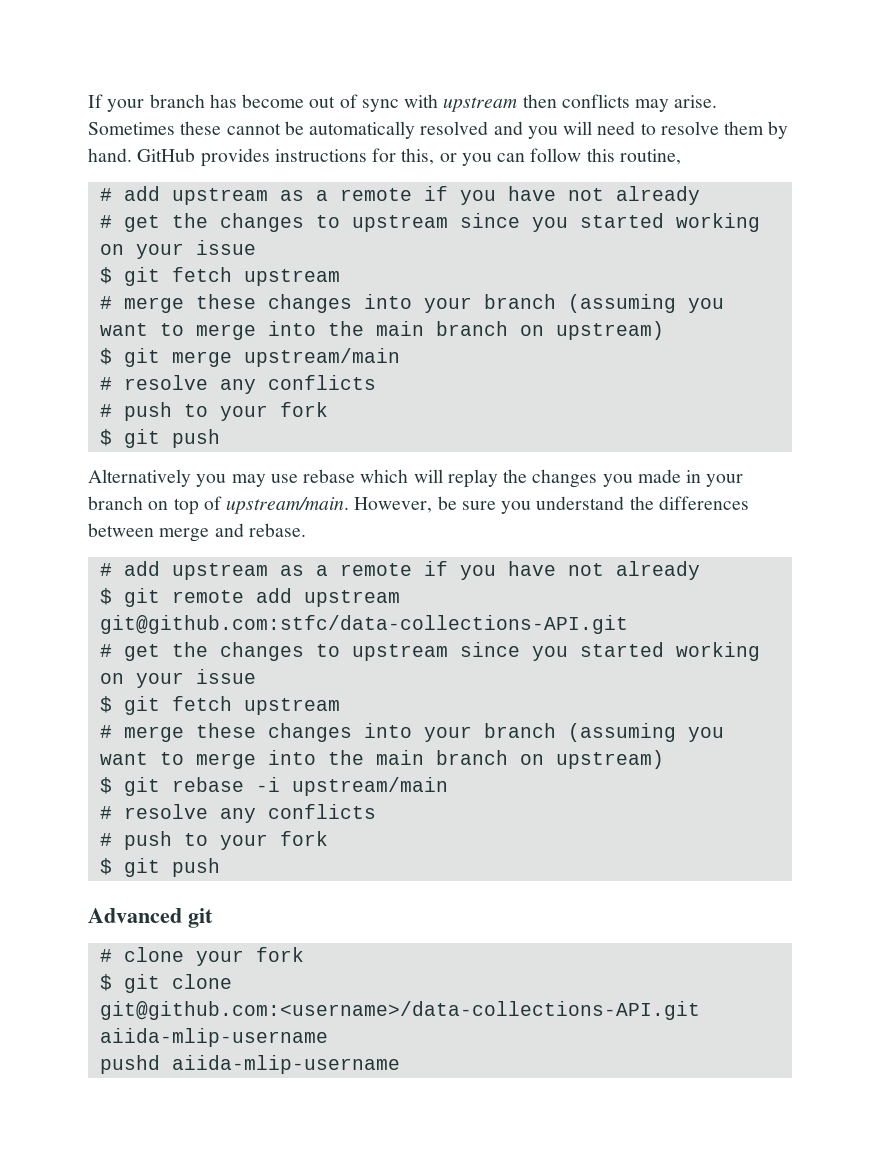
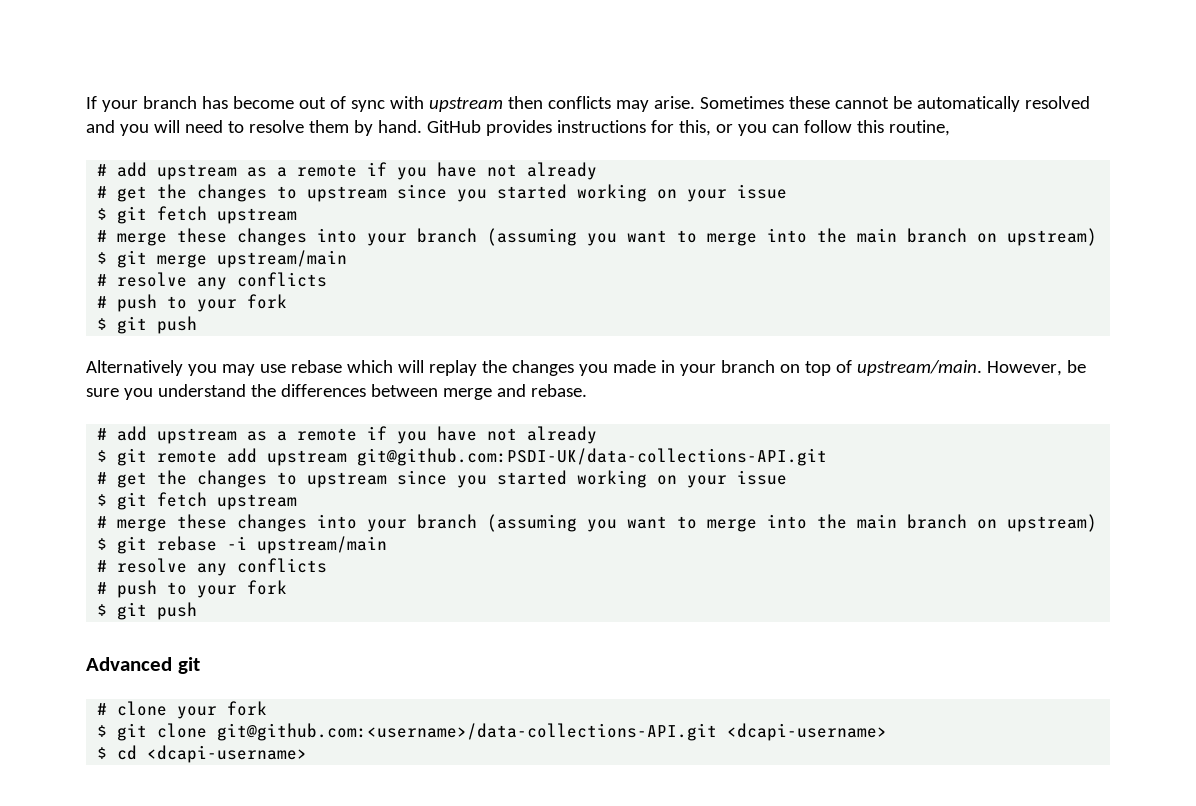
[99,615,628,634] git@github.com:stfc/data-collections-API.git -> [357,448,828,466] git@github.com:PSDI-UK/data-collections-API.git
[99,1028,328,1047] [99,1055,400,1074] aiida-mlip-username // pushd aiida-mlip-username -> [727,723,888,741] [97,745,308,763] <dcapi-username> // $ cd <dcapi-username>

